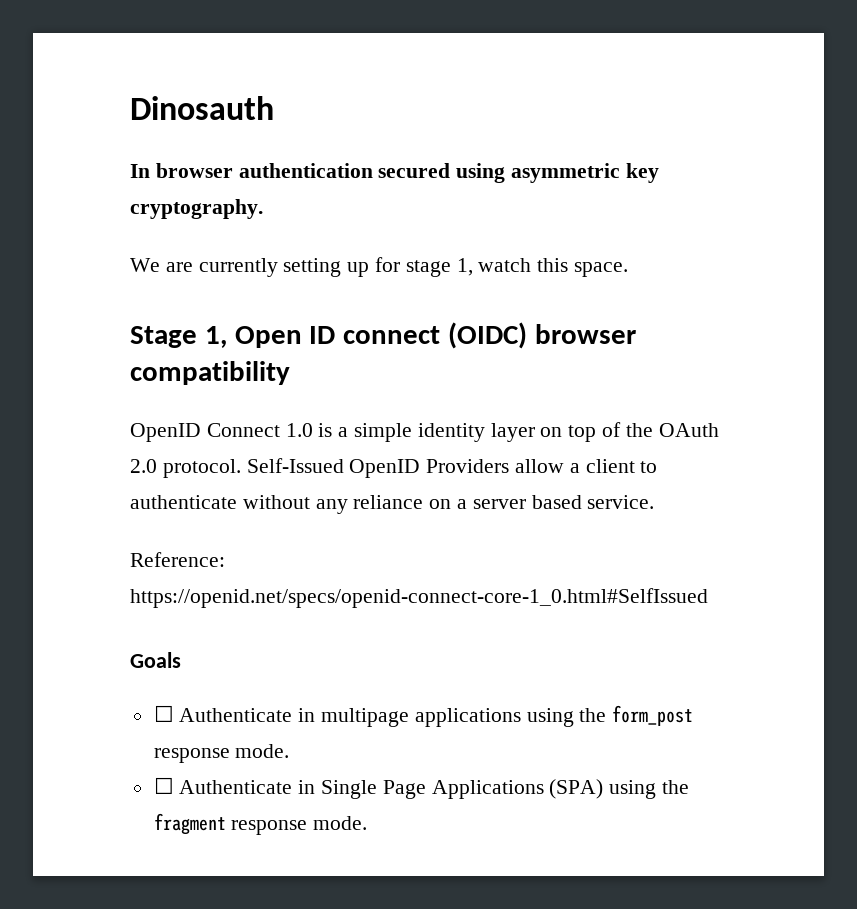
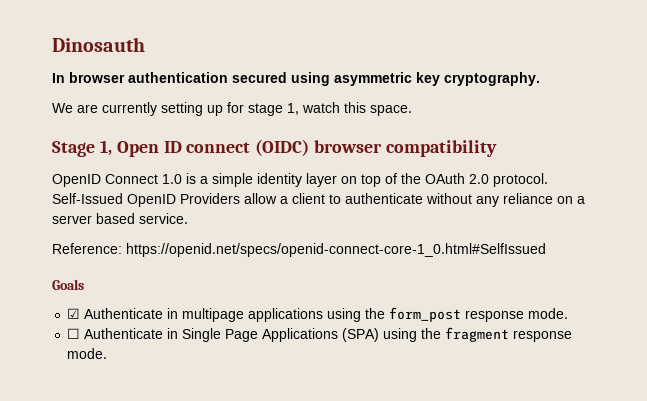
[153,705,174,722] ☐ -> [67,308,81,319] ☑

